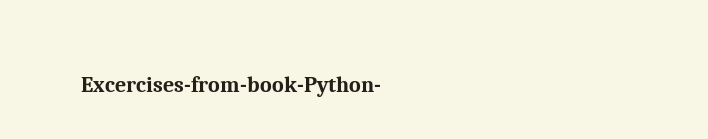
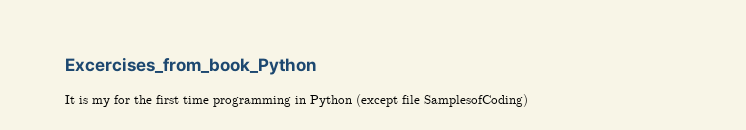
[81,76,381,97] Excercises-from-book-Python- -> [65,57,316,75] [65,94,528,107] Excercises_from_book_Python // It is my for the first time programming in Python (except file SamplesofCoding)

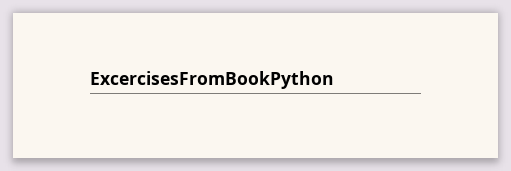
[65,57,316,75] [65,94,528,107] Excercises_from_book_Python // It is my for the first time programming in Python (except file SamplesofCoding) -> [90,71,334,89] ExcercisesFromBookPython

